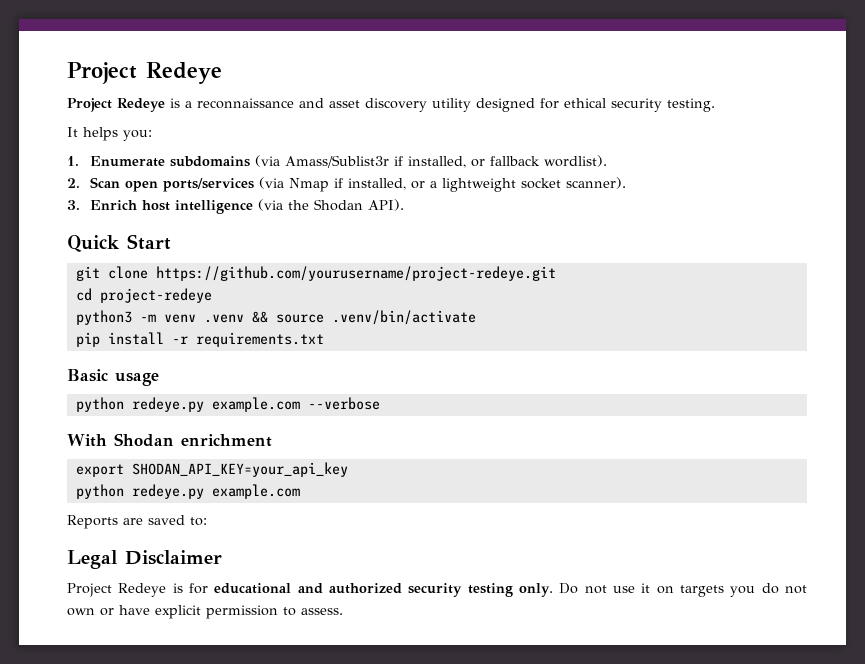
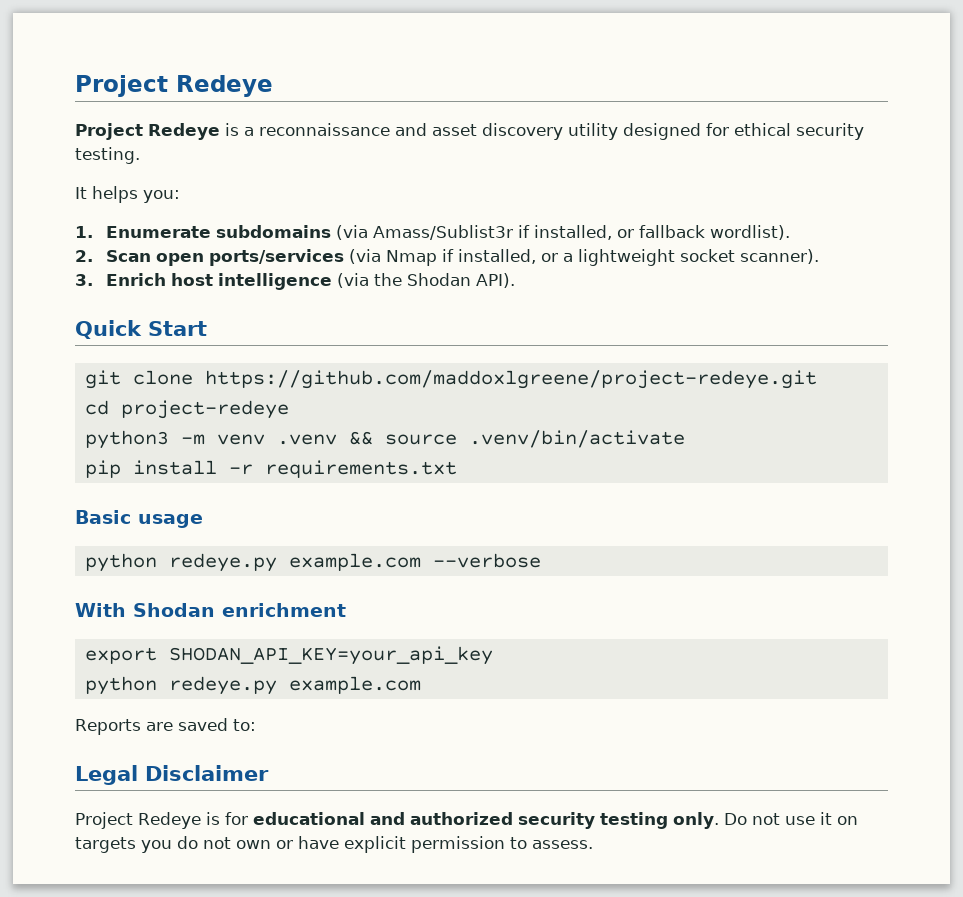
[155,266,556,281] https://github.com/yourusername/project-redeye.git -> [204,370,817,389] https://github.com/maddoxlgreene/project-redeye.git

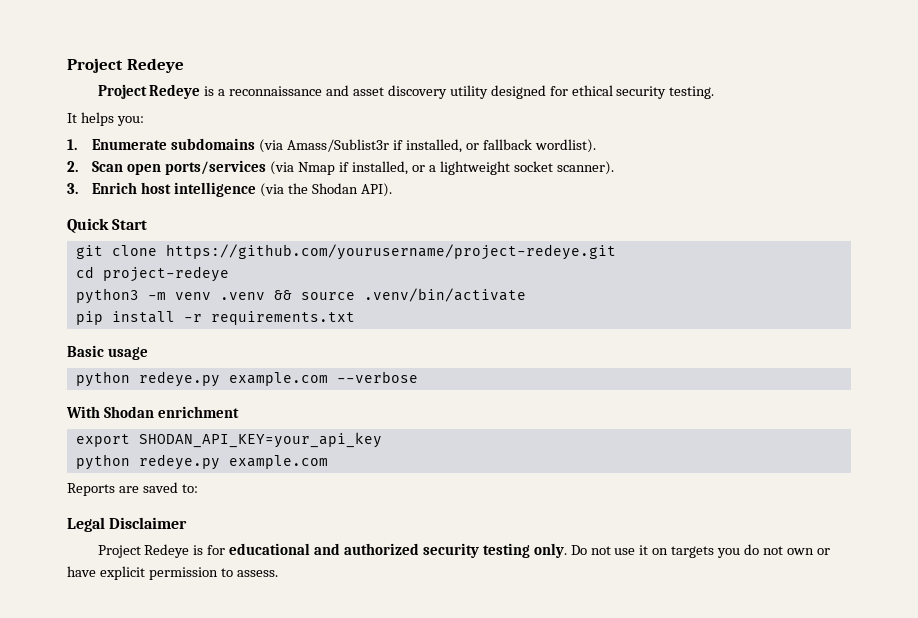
[204,370,817,389] https://github.com/maddoxlgreene/project-redeye.git -> [165,244,616,260] https://github.com/yourusername/project-redeye.git

